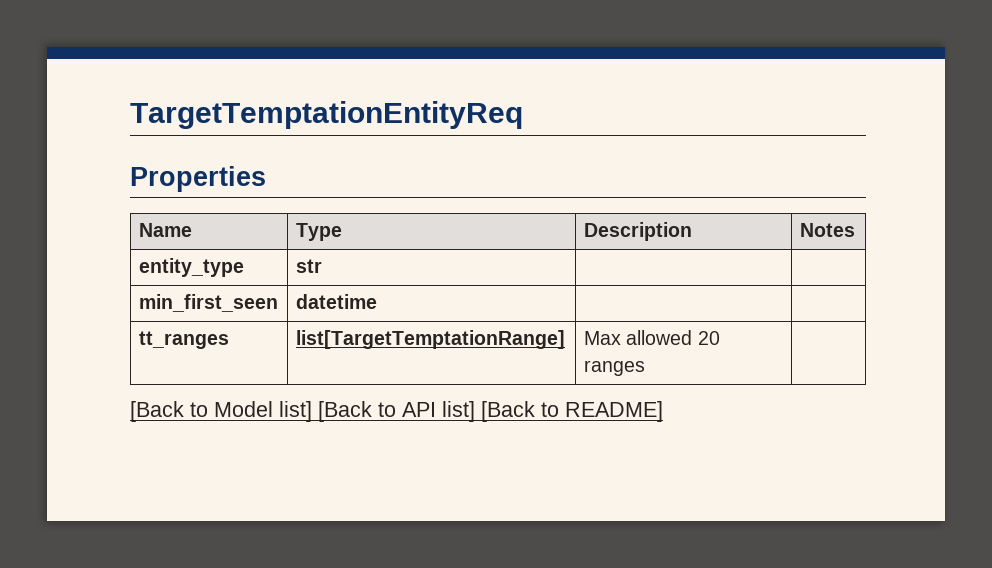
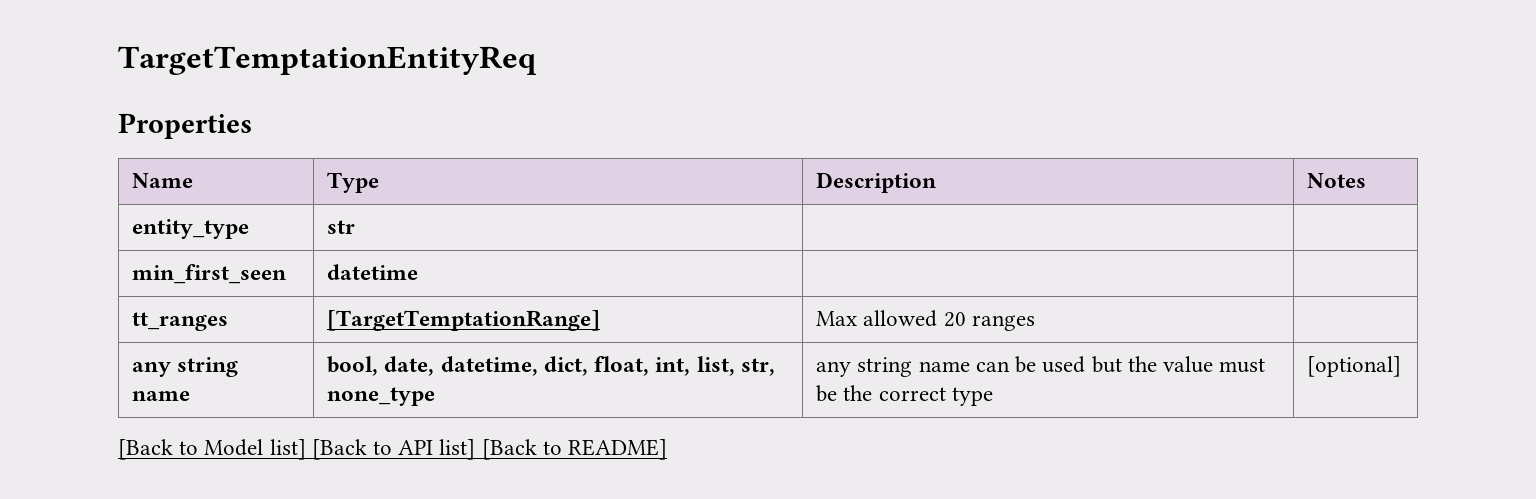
[295,330,565,349] list[TargetTemptationRange] -> [327,310,601,331] [TargetTemptationRange]
(645, 368) none -> [132,357,239,377] [132,391,191,401] [327,356,775,376] [327,387,436,406] [816,356,1266,377] [816,385,993,406] [1307,356,1402,377] // any string name | bool, date, datetime, dict, float, int, list, str, none_type | any string name can be used but the value must be the correct type | [optional]

